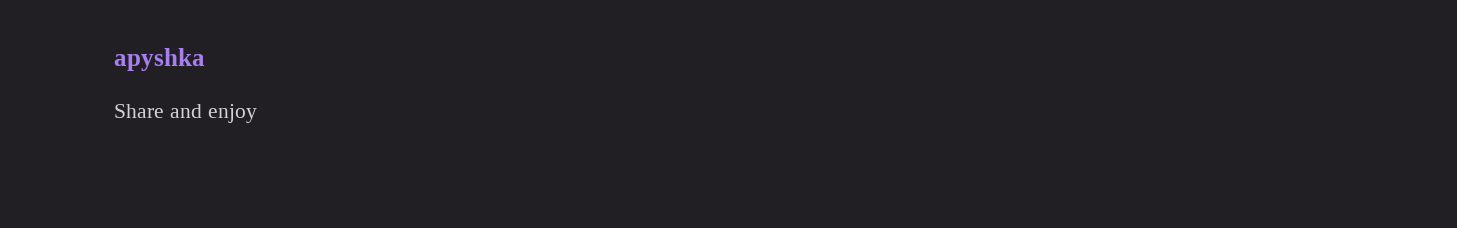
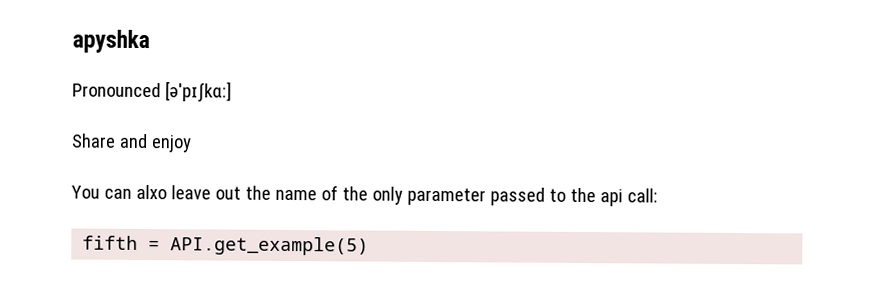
(205, 59) none -> [72,81,232,102] // Pronounced [ə'pɪʃkɑ:]
(257, 113) none -> [71,184,658,207] [82,235,370,256] // You can alxo leave out the name of the only parameter passed to the api call: // fifth = API.get_example(5)

